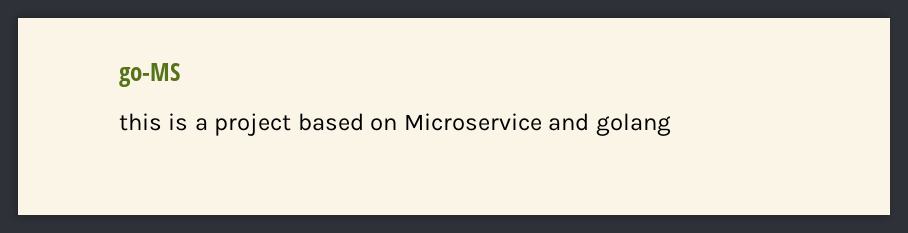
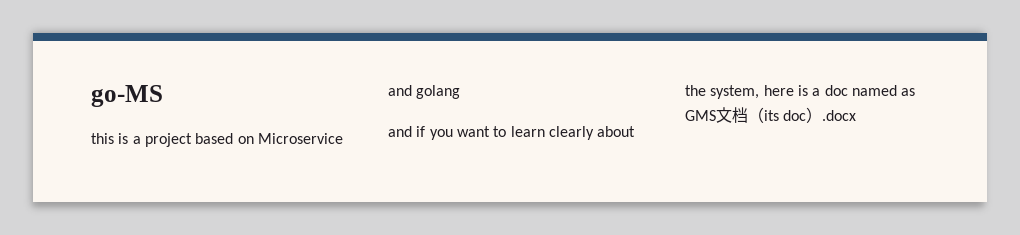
(671, 124) none -> [388,126,636,140] [685,85,916,99] [685,107,857,123] // and if you want to learn clearly about the system, here is a doc named as GMS文档（its doc）.docx

